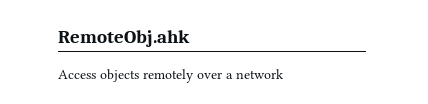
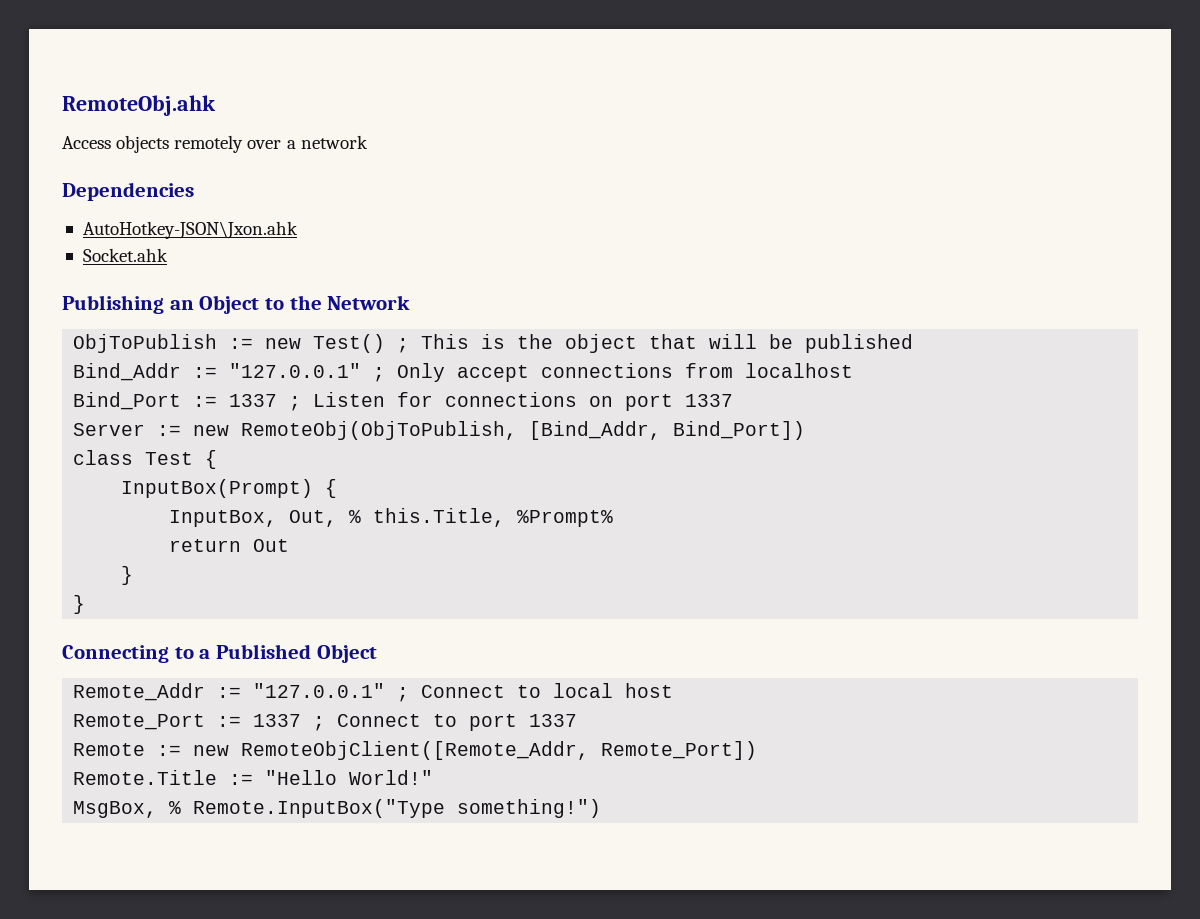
(284, 74) none -> [62,182,194,201] [82,221,298,239] [82,248,168,262] [62,295,411,314] [73,334,914,353] [73,363,854,382] [73,392,734,411] [73,421,806,440] [73,450,218,469] [121,479,338,498] [169,508,614,527] [169,539,290,552] [121,566,134,585] [73,595,86,614] [62,644,377,663] [73,683,674,702] [73,714,578,731] [73,741,758,760] [73,770,434,785] [73,799,602,818] // Dependencies // AutoHotkey-JSON\Jxon.ahk // Socket.ahk // Publishing an Object to the Network // ObjToPublish := new Test() ; This is the object that will be published // Bind_Addr := "127.0.0.1" ; Only accept connections from localhost // Bind_Port := 1337 ; Listen for connections on port 1337 // Server := new RemoteObj(ObjToPublish, [Bind_Addr, Bind_Port]) // class Test { // InputBox(Prompt) { // InputBox, Out, % this.Title, %Prompt% // return Out // } // } // Connecting to a Published Object // Remote_Addr := "127.0.0.1" ; Connect to local host // Remote_Port := 1337 ; Connect to port 1337 // Remote := new RemoteObjClient([Remote_Addr, Remote_Port]) // Remote.Title := "Hello World!" // MsgBox, % Remote.InputBox("Type something!")

